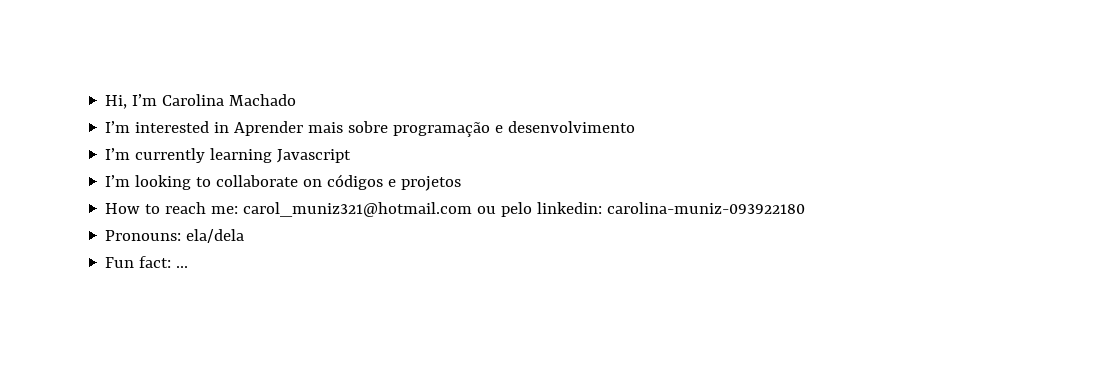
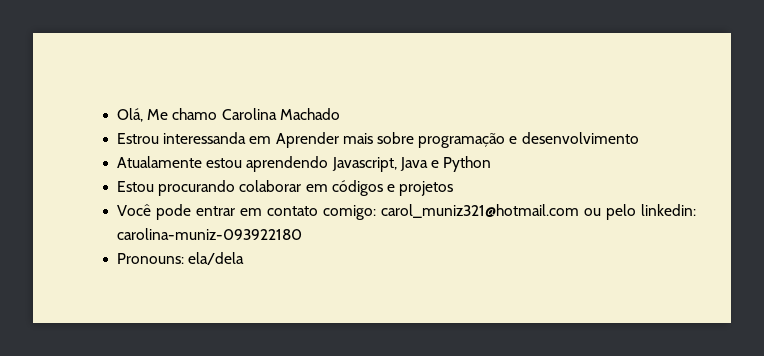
[105,94,158,109] Hi, I’m -> [117,108,218,122] Olá, Me chamo
[105,121,230,133] I’m interested in -> [117,132,272,144] Estrou interessanda em
[105,148,352,163] [105,174,462,191] [105,202,239,214] I’m currently learning Javascript // I’m looking to collaborate on códigos e projetos // How to reach me: -> [117,156,492,172] [117,180,454,196] [117,204,377,220] Atualamente estou aprendendo Javascript, Java e Python // Estou procurando colaborar em códigos e projetos // Você pode entrar em contato comigo:
[105,256,189,268] // Fun fact: ... -> (245, 258) none

